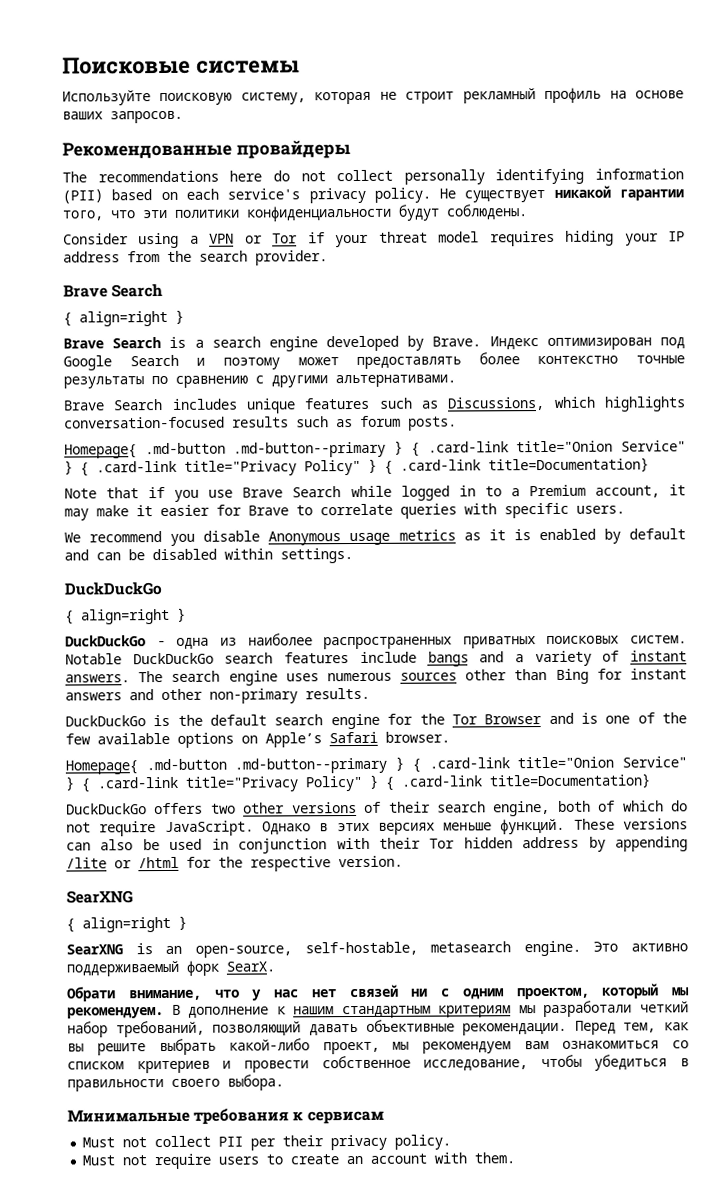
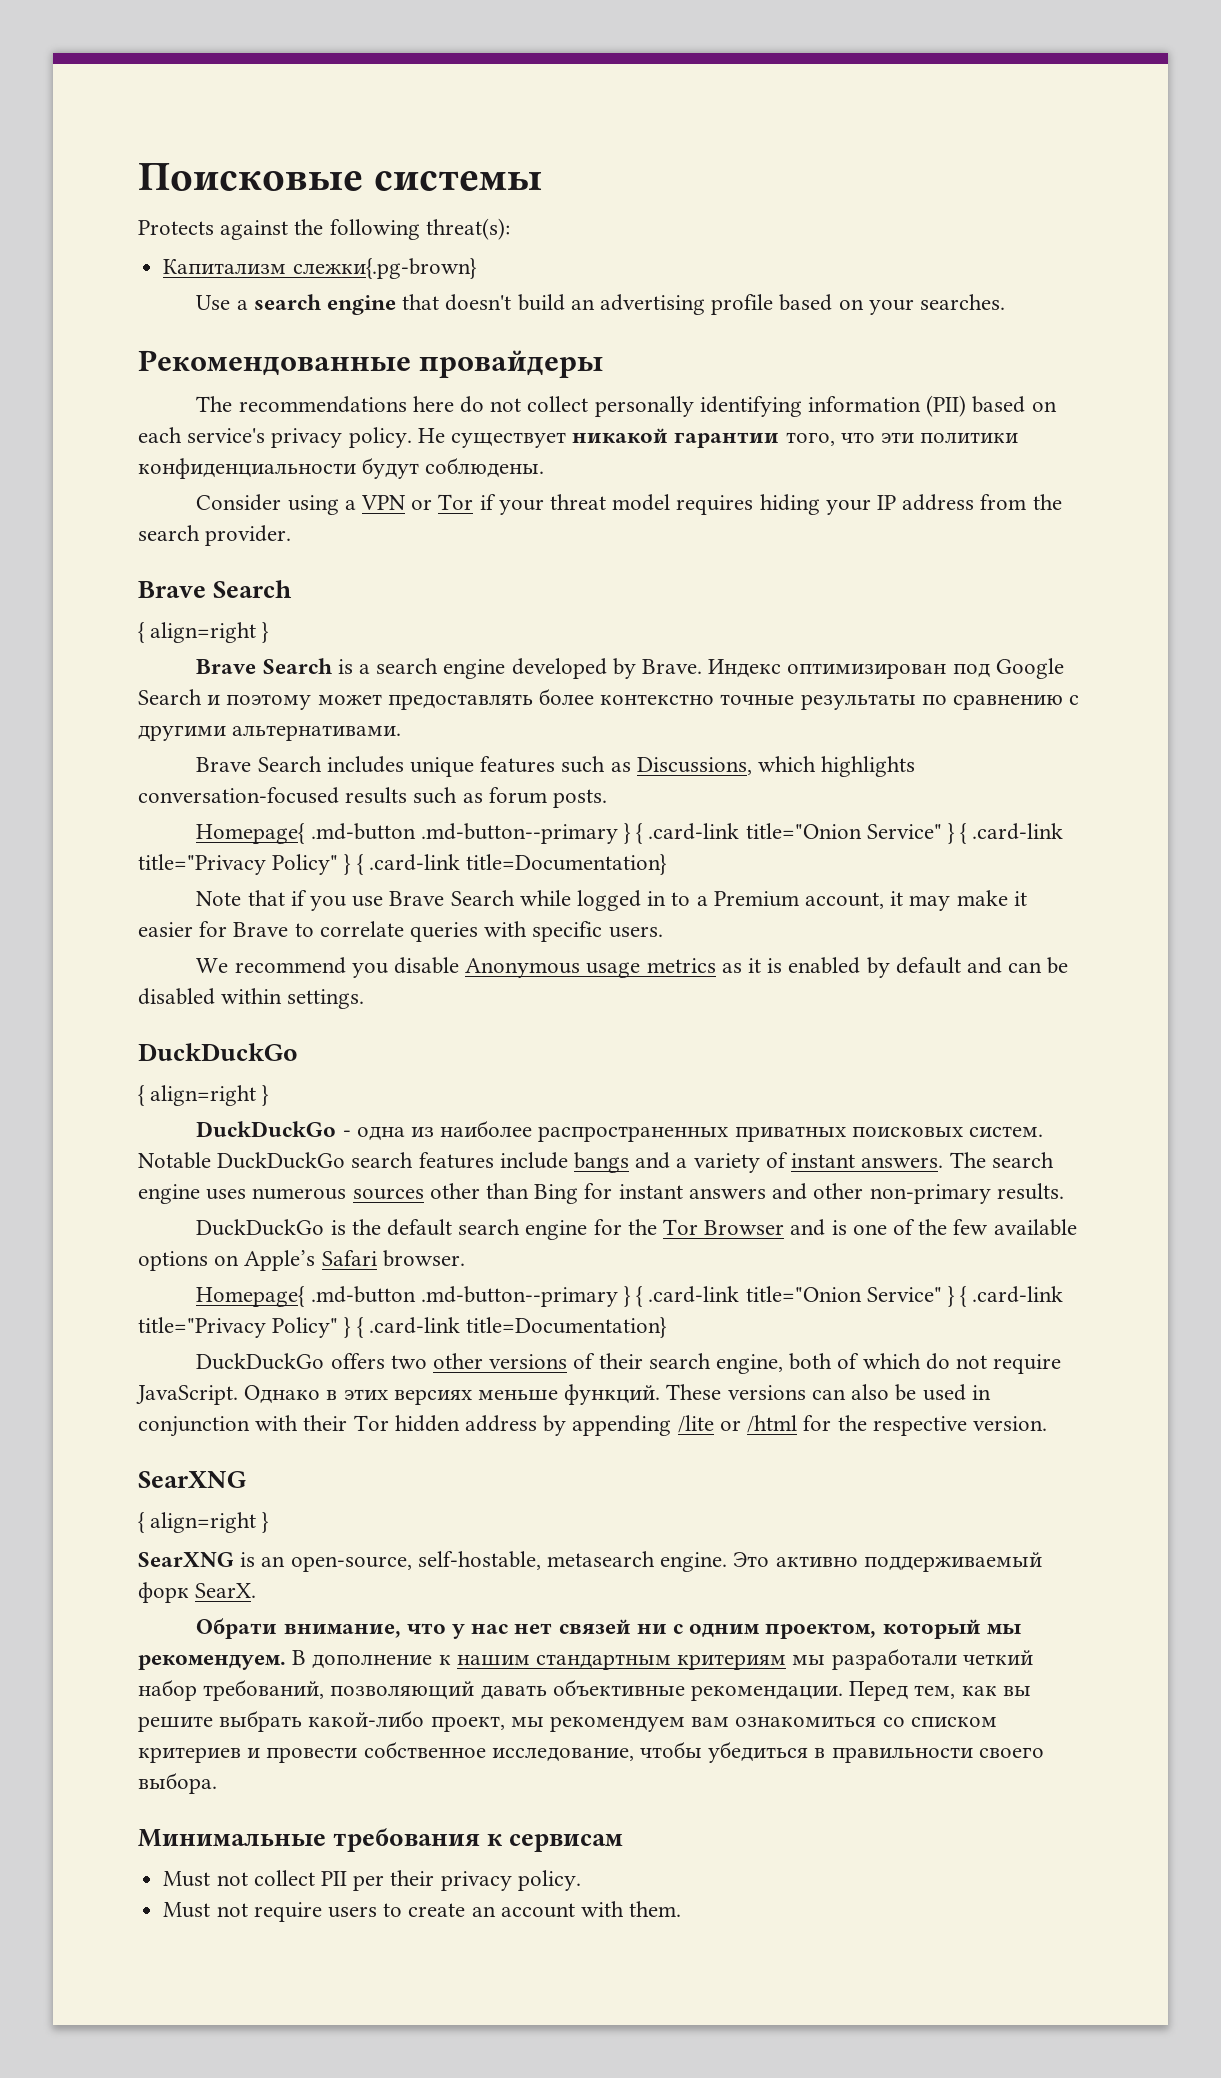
[62,87,685,106] [62,110,183,124] Используйте поисковую систему, которая не строит рекламный профиль на основе ваших запросов. -> [138,218,510,240] [163,258,477,279] [196,294,1006,315] Protects against the following threat(s): // Капитализм слежки{.pg-brown} // Use a search engine that doesn't build an advertising profile based on your searches.

